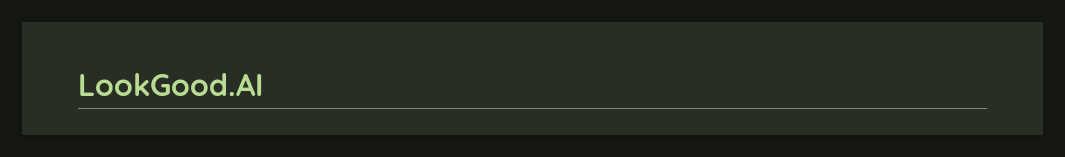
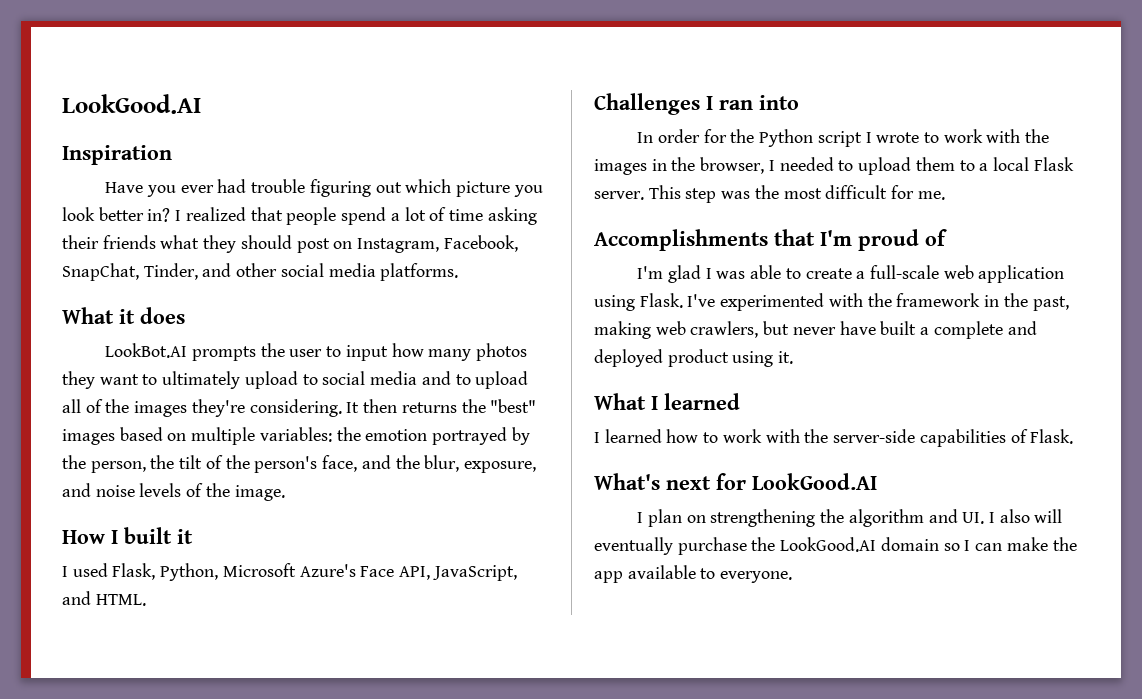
[78,73,263,96] LookGood.AI -> [62,94,201,114] [62,145,172,165] [105,179,543,197] [62,207,537,225] [62,235,518,253] [62,263,459,281] [62,307,185,324] [105,343,527,361] [62,371,529,389] [62,399,537,417] [62,427,530,445] [62,455,536,473] [62,483,285,501] [62,527,193,544] [62,563,517,581] [62,591,146,606] [594,93,799,115] [637,129,1050,147] [594,157,1074,175] [594,185,945,203] [594,229,947,251] [637,265,1065,283] [594,293,1069,311] [594,321,1037,339] [594,349,794,367] [594,393,740,410] [594,429,1074,447] [594,473,877,490] [637,509,1063,527] [594,537,1077,555] [594,565,793,583] LookGood.AI // Inspiration // Have you ever had trouble figuring out which picture you look better in? I realized that people spend a lot of time asking their friends what they should post on Instagram, Facebook, SnapChat, Tinder, and other social media platforms. // What it does // LookBot.AI prompts the user to input how many photos they want to ultimately upload to social media and to upload all of the images they're considering. It then returns the "best" images based on multiple variables: the emotion portrayed by the person, the tilt of the person's face, and the blur, exposure, and noise levels of the image. // How I built it // I used Flask, Python, Microsoft Azure's Face API, JavaScript, and HTML. // Challenges I ran into // In order for the Python script I wrote to work with the images in the browser, I needed to upload them to a local Flask server. This step was the most difficult for me. // Accomplishments that I'm proud of // I'm glad I was able to create a full-scale web application using Flask. I've experimented with the framework in the past, making web crawlers, but never have built a complete and deployed product using it. // What I learned // I learned how to work with the server-side capabilities of Flask. // What's next for LookGood.AI // I plan on strengthening the algorithm and UI. I also will eventually purchase the LookGood.AI domain so I can make the app available to everyone.

